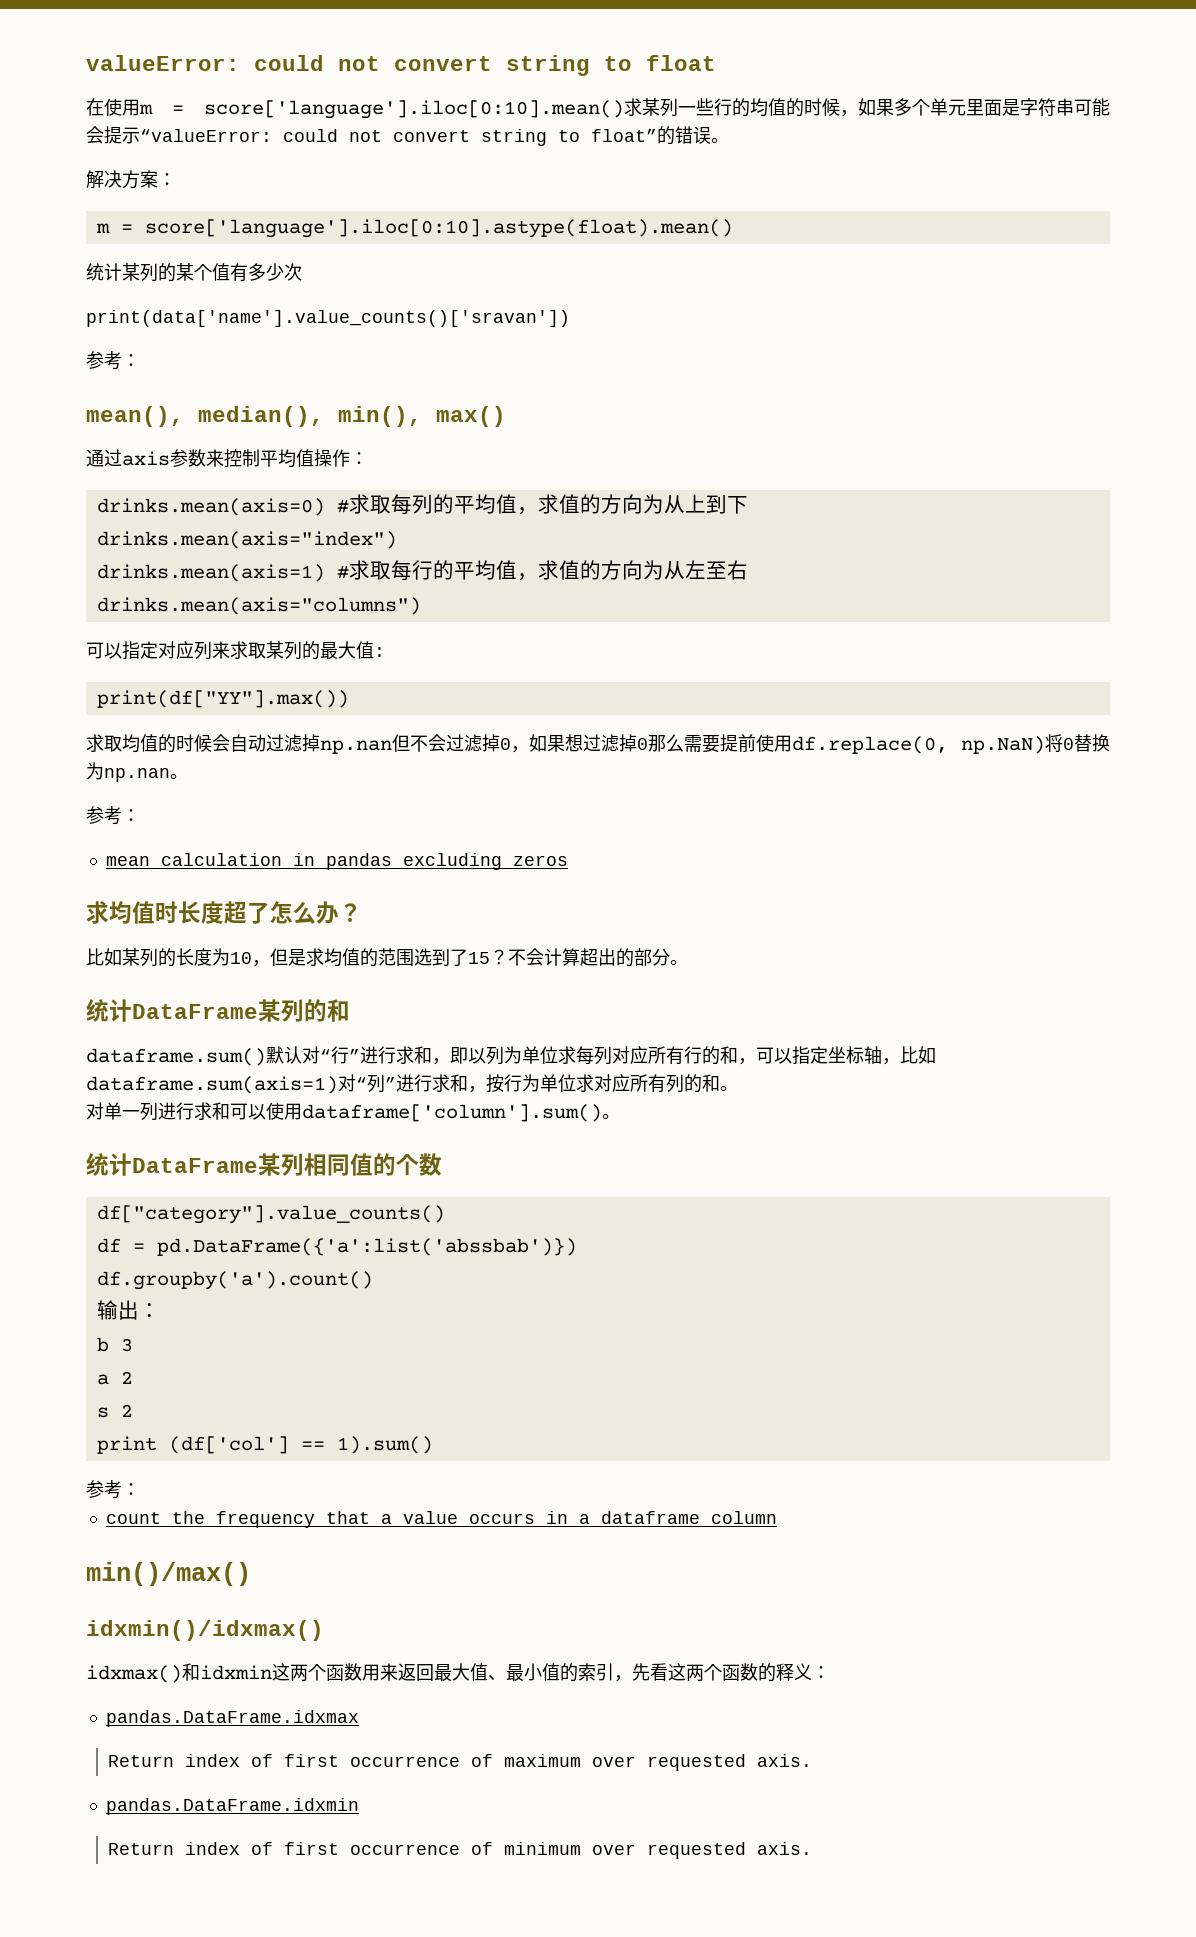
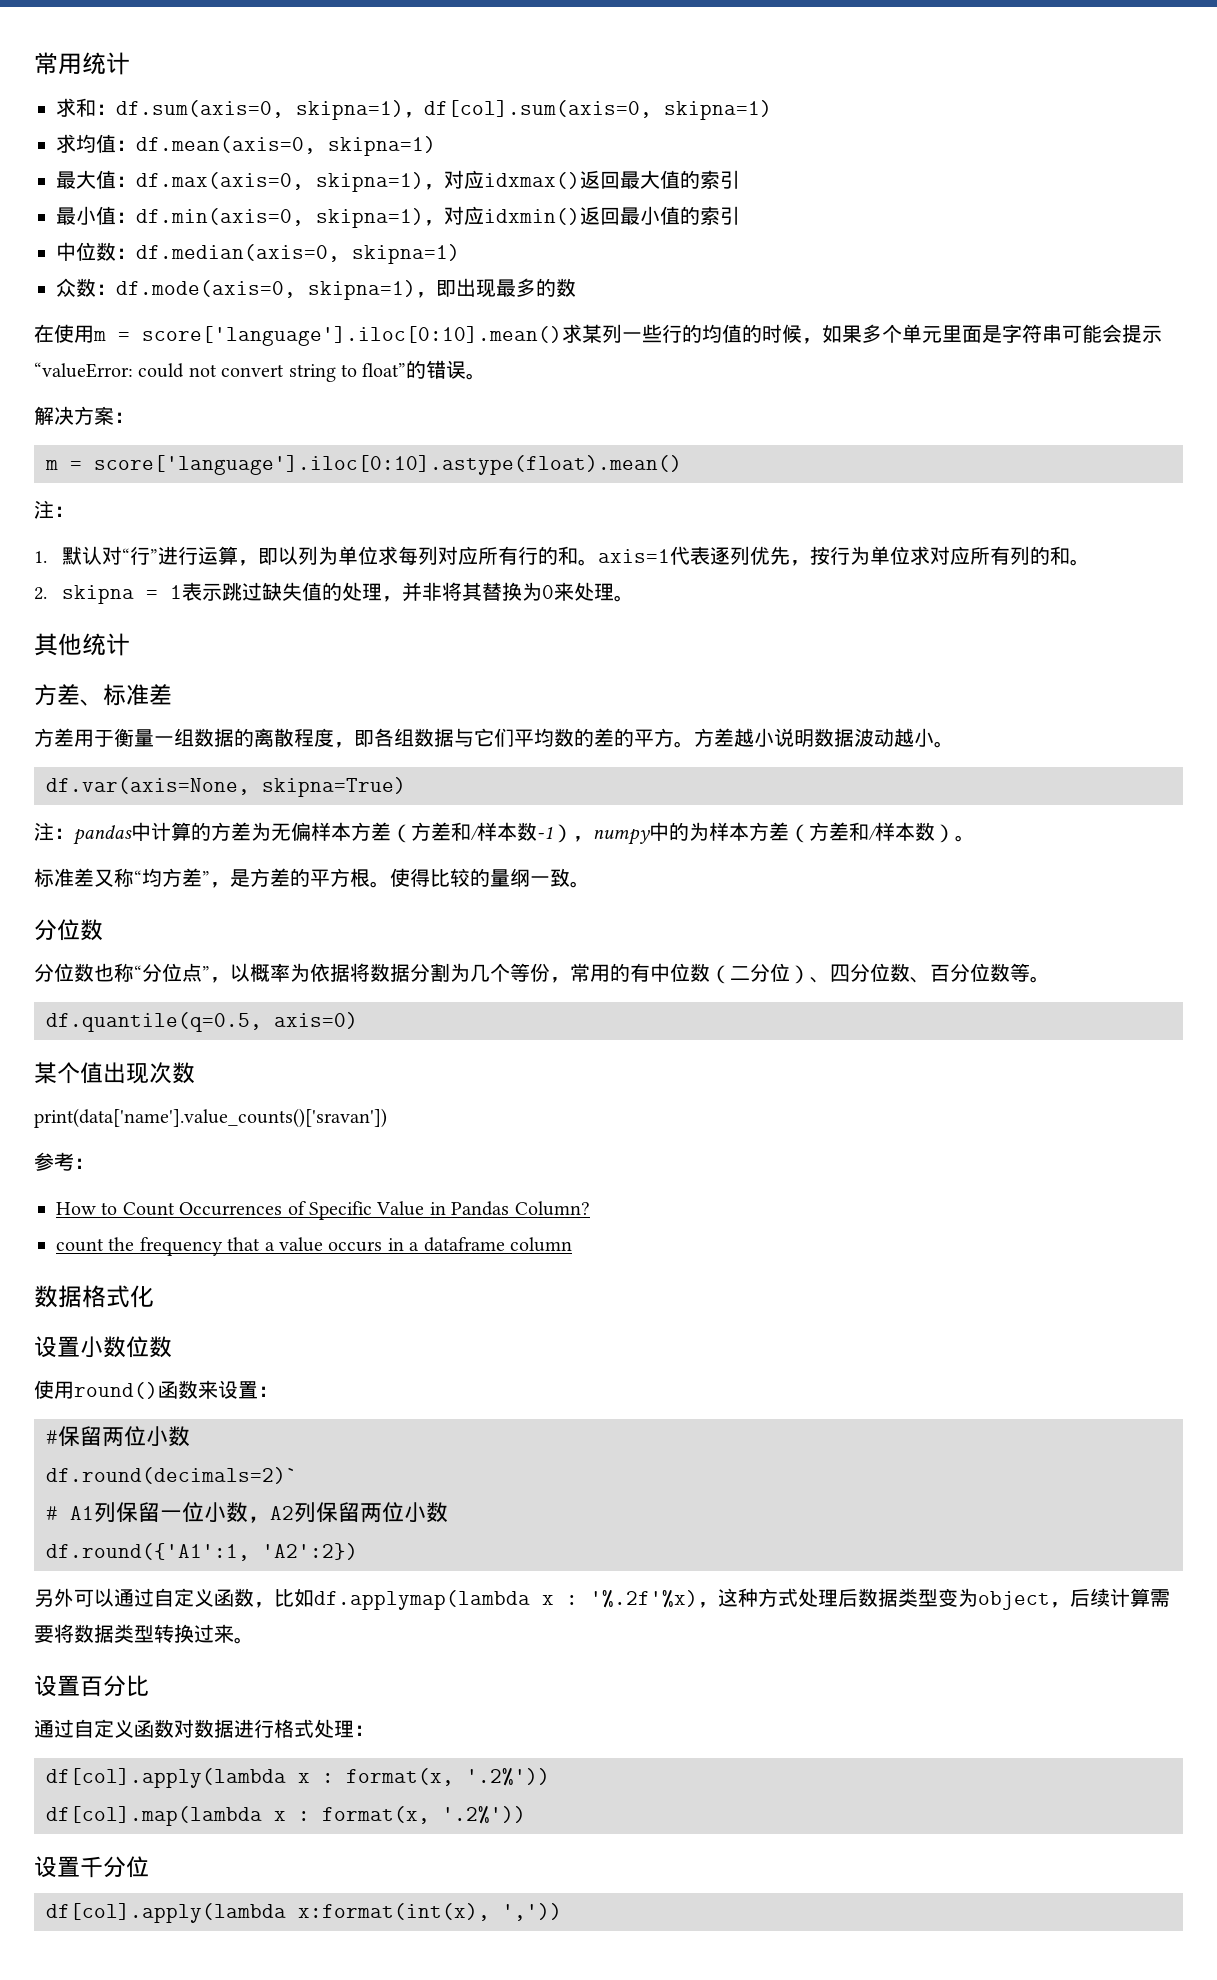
[86,55,716,76] valueError: could not convert string to float -> [34,52,130,75] [56,98,772,120] [56,134,436,156] [56,170,740,192] [56,206,740,228] [56,242,460,264] [56,278,576,300] 常用统计 // 求和：df.sum(axis=0, skipna=1)，df[col].sum(axis=0, skipna=1) // 求均值：df.mean(axis=0, skipna=1) // 最大值：df.max(axis=0, skipna=1)，对应idxmax()返回最大值的索引 // 最小值：df.min(axis=0, skipna=1)，对应idxmin()返回最小值的索引 // 中位数：df.median(axis=0, skipna=1) // 众数：df.mode(axis=0, skipna=1)，即出现最多的数
[86,263,302,282] [86,310,570,327] [86,351,140,370] [86,406,506,427] [86,449,368,468] [96,494,748,516] [96,531,397,549] [96,560,748,582] [96,597,421,615] [86,641,385,660] [96,690,349,708] [86,734,1110,754] [86,762,188,782] [86,806,140,825] [105,853,568,870] [86,901,362,924] [86,948,688,967] [86,999,350,1022] [86,1048,266,1066] 统计某列的某个值有多少次 // print(data['name'].value_counts()['sravan']) // 参考： // mean(), median(), min(), max() // 通过axis参数来控制平均值操作： // drinks.mean(axis=0) #求取每列的平均值，求值的方向为从上到下 // drinks.mean(axis="index") // drinks.mean(axis=1) #求取每行的平均值，求值的方向为从左至右 // drinks.mean(axis="columns") // 可以指定对应列来求取某列的最大值: // print(df["YY"].max()) // 求取均值的时候会自动过滤掉np.nan但不会过滤掉0，如果想过滤掉0那么需要提前使用df.replace(0, np.NaN)将0替换为np.nan。 // 参考： // mean calculation in pandas excluding zeros // 求均值时长度超了怎么办？ // 比如某列的长度为10，但是求均值的范围选到了15？不会计算超出的部分。 // 统计DataFrame某列的和 // dataframe.sum() -> [34,500,74,519] [34,551,47,563] 注： // 1.
[396,1046,432,1064] 求和 -> [197,546,238,565] 运算
[738,1046,936,1065] [86,1074,468,1094] ，可以指定坐标轴，比如dataframe.sum(axis=1)对“列”进行求和 -> [577,546,790,566] 。axis=1代表逐列优先
[86,1102,620,1122] [86,1153,442,1176] [96,1205,445,1224] [96,1238,577,1256] [96,1271,373,1290] [96,1300,160,1320] [96,1337,133,1352] [96,1371,133,1385] [96,1404,133,1418] [96,1436,433,1454] [86,1480,140,1499] 对单一列进行求和可以使用dataframe['column'].sum()。 // 统计DataFrame某列相同值的个数 // df["category"].value_counts() // df = pd.DataFrame({'a':list('abssbab')}) // df.groupby('a').count() // 输出： // b 3 // a 2 // s 2 // print (df['col'] == 1).sum() // 参考： -> [34,582,634,604] [34,633,130,656] [34,684,172,706] [34,728,954,748] [46,777,406,797] [34,822,975,845] [34,868,590,888] [34,919,103,941] [34,963,1050,984] [46,1012,358,1032] [34,1062,195,1084] [34,1108,387,1128] [34,1152,94,1171] [56,1201,590,1220] 2. skipna = 1表示跳过缺失值的处理，并非将其替换为0来处理。 // 其他统计 // 方差、标准差 // 方差用于衡量一组数据的离散程度，即各组数据与它们平均数的差的平方。方差越小说明数据波动越小。 // df.var(axis=None, skipna=True) // 注：pandas中计算的方差为无偏样本方差（方差和/样本数-1），numpy中的为样本方差（方差和/样本数）。 // 标准差又称“均方差”，是方差的平方根。使得比较的量纲一致。 // 分位数 // 分位数也称“分位点”，以概率为依据将数据分割为几个等份，常用的有中位数（二分位）、四分位数、百分位数等。 // df.quantile(q=0.5, axis=0) // 某个值出现次数 // print(data['name'].value_counts()['sravan']) // 参考： // How to Count Occurrences of Specific Value in Pandas Column?
[86,1562,251,1586] [86,1620,324,1641] [86,1663,830,1683] [105,1710,359,1727] [108,1754,813,1771] [105,1798,359,1815] [108,1842,813,1859] min()/max() // idxmin()/idxmax() // idxmax()和idxmin这两个函数用来返回最大值、最小值的索引，先看这两个函数的释义： // pandas.DataFrame.idxmax // Return index of first occurrence of maximum over requested axis. // pandas.DataFrame.idxmin // Return index of first occurrence of minimum over requested axis. -> [34,1285,154,1308] [34,1336,172,1358] [34,1380,278,1399] [46,1426,190,1447] [46,1467,298,1484] [46,1502,448,1523] [46,1543,358,1561] [34,1588,1170,1610] [34,1624,254,1644] [34,1675,149,1697] [34,1719,374,1738] [46,1768,550,1788] [46,1806,526,1826] [34,1856,149,1878] [46,1903,562,1923] 数据格式化 // 设置小数位数 // 使用round()函数来设置： // #保留两位小数 // df.round(decimals=2)` // # A1列保留一位小数，A2列保留两位小数 // df.round({'A1':1, 'A2':2}) // 另外可以通过自定义函数，比如df.applymap(lambda x : '%.2f'%x)，这种方式处理后数据类型变为object，后续计算需要将数据类型转换过来。 // 设置百分比 // 通过自定义函数对数据进行格式处理： // df[col].apply(lambda x : format(x, '.2%')) // df[col].map(lambda x : format(x, '.2%')) // 设置千分位 // df[col].apply(lambda x:format(int(x), ','))

